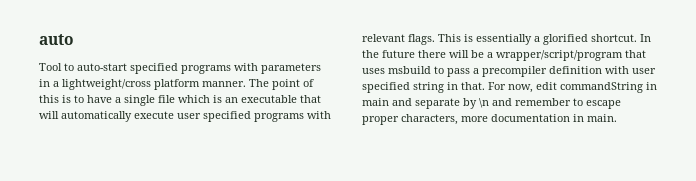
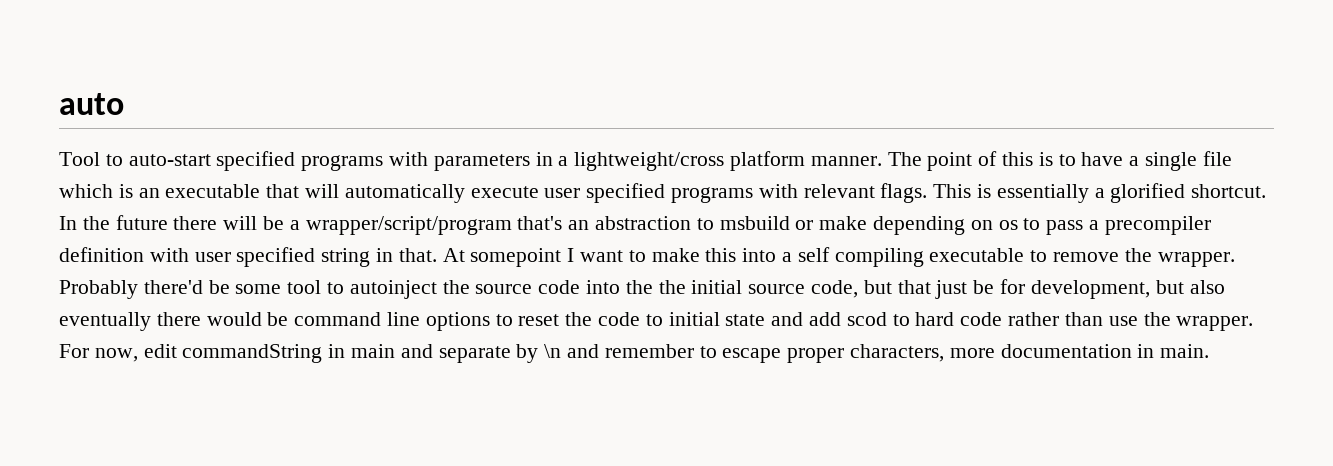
[625,50,646,58] [362,66,431,74] that uses msbuild -> [517,216,1018,235] that's an abstraction to msbuild or make depending on os
(485, 86) none -> [442,247,1235,267] [59,279,1225,299] [59,312,1254,331] At somepoint I want to make this into a self compiling executable to remove the wrapper. Probably there'd be some tool to autoinject the source code into the the initial source code, but that just be for development, but also eventually there would be command line options to reset the code to initial state and add scod to hard code rather than use the wrapper.

